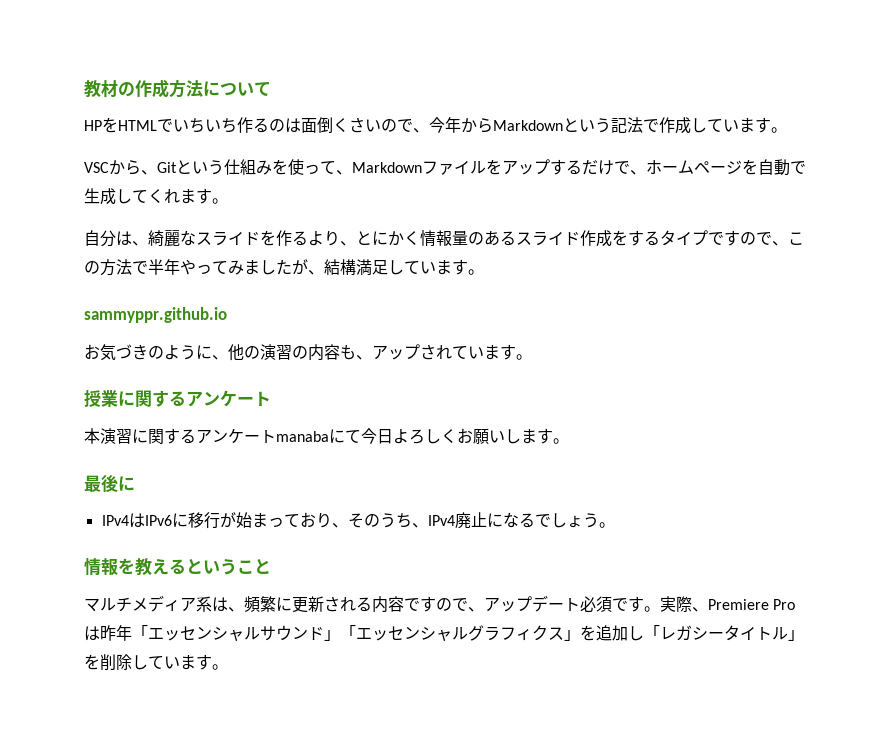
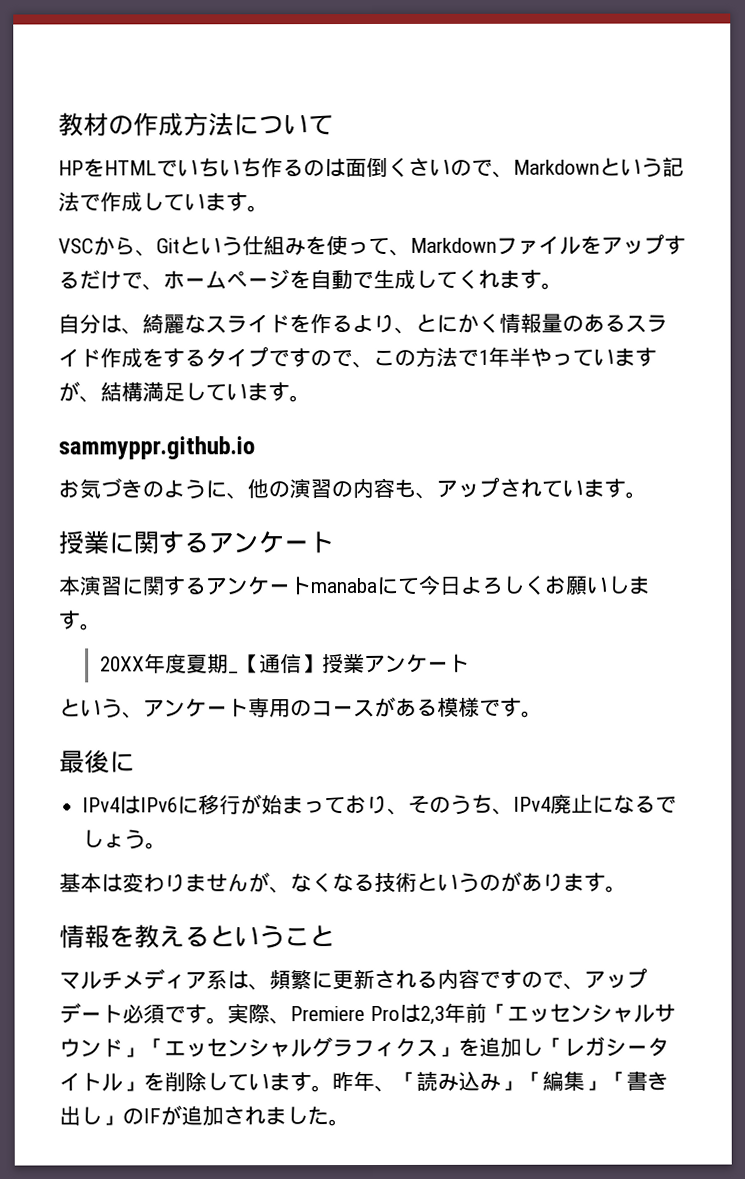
[429,117,493,133] 今年から -> (514, 174) none
[148,259,292,275] 半年やってみました -> [478,346,657,367] 1年半やっています
(569, 441) none -> [99,653,470,674] [59,696,543,719] // 20XX年度夏期_【通信】授業アンケート // という、アンケート専用のコースがある模様です。
(615, 525) none -> [59,871,627,894] // 基本は変わりませんが、なくなる技術というのがあります。
[100,625,132,641] 昨年 -> [419,1002,487,1025] 2,3年前
(228, 667) none -> [332,1070,669,1092] [59,1105,350,1127] 昨年、「読み込み」「編集」「書き出し」のIFが追加されました。

